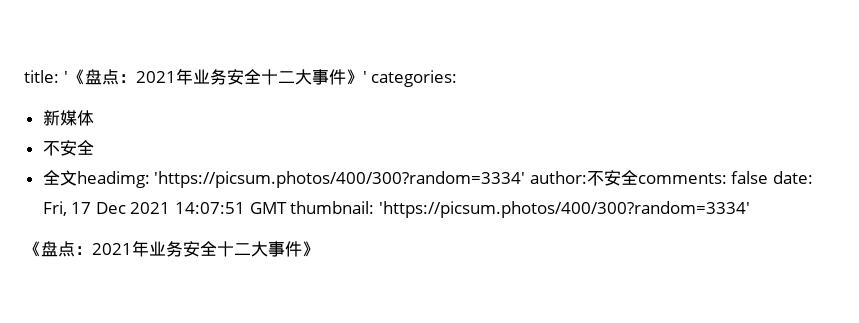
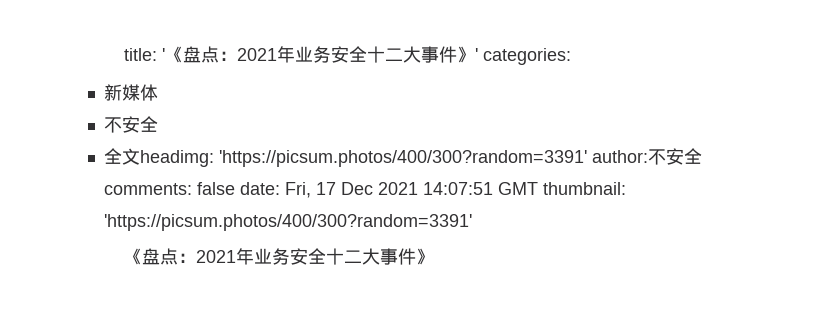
[154,171,526,188] 'https://picsum.photos/400/300?random=3334' -> [218,150,587,167] 'https://picsum.photos/400/300?random=3391'
[378,201,750,218] 'https://picsum.photos/400/300?random=3334' -> [103,214,472,231] 'https://picsum.photos/400/300?random=3391'

